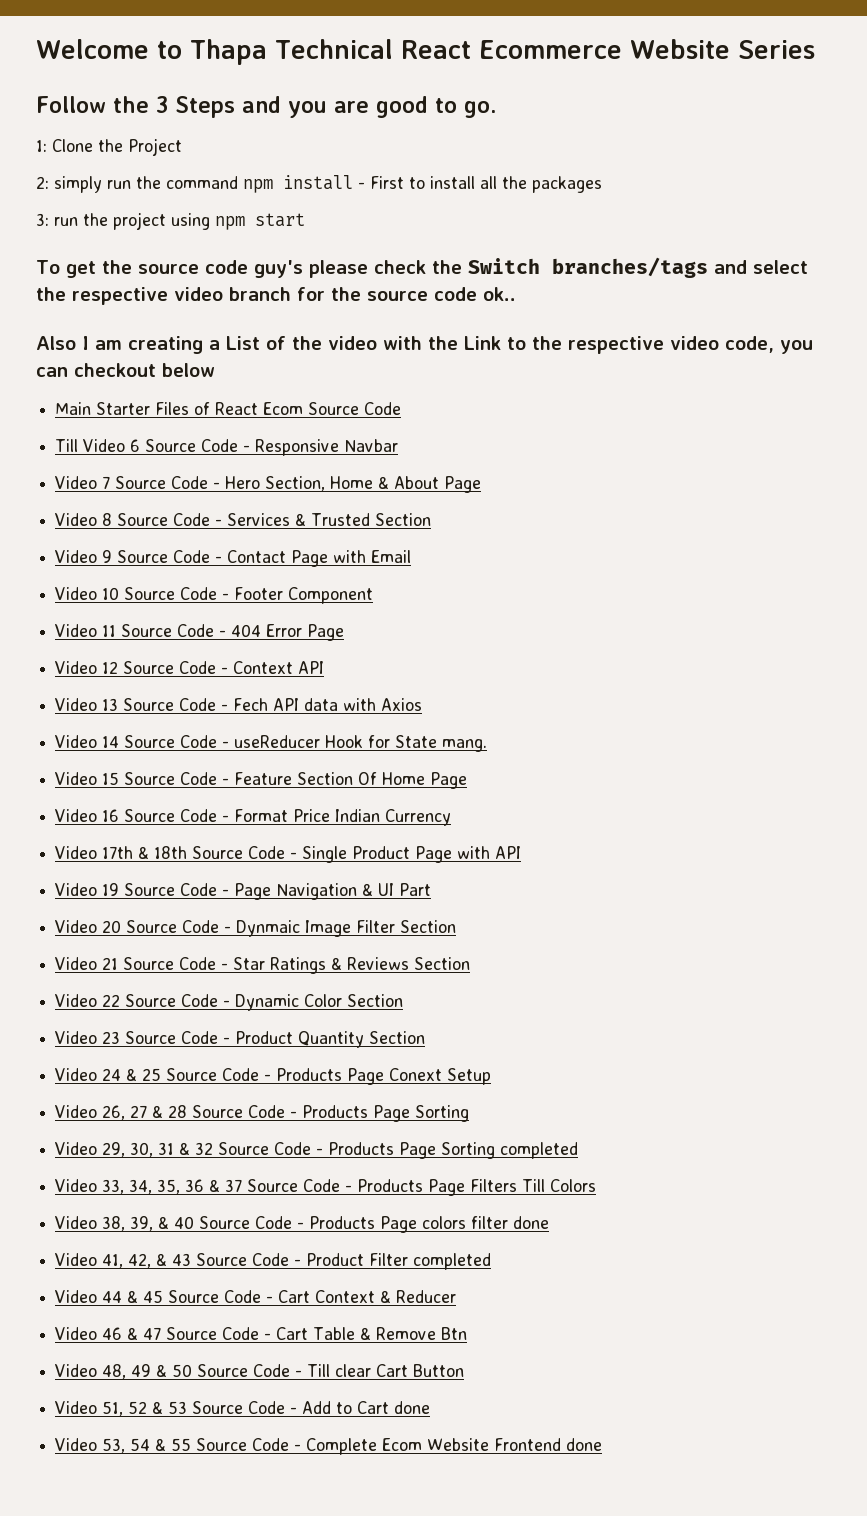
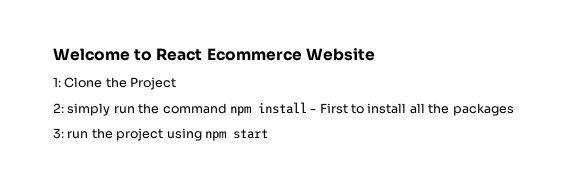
[189,39,393,65] Thapa Technical -> (153, 55) none
[737,40,815,59] [36,96,496,118] Series // Follow the 3 Steps and you are good to go. -> (375, 54) none
[36,257,808,278] [36,287,516,305] [36,336,813,354] [36,363,215,377] [55,402,402,415] [55,439,399,456] [55,476,482,493] [55,513,432,526] [55,550,412,567] [55,587,374,604] [55,624,345,641] [55,661,325,674] [55,698,423,711] [55,735,488,752] [55,772,468,789] [55,809,452,826] [55,846,522,863] [55,883,432,900] [55,920,457,937] [55,957,471,974] [55,994,404,1011] [55,1031,426,1048] [55,1068,492,1085] [55,1105,470,1122] [55,1142,579,1159] [55,1179,597,1196] [55,1216,550,1233] [55,1253,492,1270] [55,1290,457,1303] [55,1327,468,1340] [55,1364,465,1379] [55,1401,431,1416] [55,1438,603,1455] // To get the source code guy's please check the Switch branches/tags and select the respective video branch for the source code ok.. // Also I am creating a List of the video with the Link to the respective video code, you can checkout below // Main Starter Files of React Ecom Source Code // Till Video 6 Source Code - Responsive Navbar // Video 7 Source Code - Hero Section, Home & About Page // Video 8 Source Code - Services & Trusted Section // Video 9 Source Code - Contact Page with Email // Video 10 Source Code - Footer Component // Video 11 Source Code - 404 Error Page // Video 12 Source Code - Context API // Video 13 Source Code - Fech API data with Axios // Video 14 Source Code - useReducer Hook for State mang. // Video 15 Source Code - Feature Section Of Home Page // Video 16 Source Code - Format Price Indian Currency // Video 17th & 18th Source Code - Single Product Page with API // Video 19 Source Code - Page Navigation & UI Part // Video 20 Source Code - Dynmaic Image Filter Section // Video 21 Source Code - Star Ratings & Reviews Section // Video 22 Source Code - Dynamic Color Section // Video 23 Source Code - Product Quantity Section // Video 24 & 25 Source Code - Products Page Conext Setup // Video 26, 27 & 28 Source Code - Products Page Sorting // Video 29, 30, 31 & 32 Source Code - Products Page Sorting completed // Video 33, 34, 35, 36 & 37 Source Code - Products Page Filters Till Colors // Video 38, 39, & 40 Source Code - Products Page colors filter done // Video 41, 42, & 43 Source Code - Product Filter completed // Video 44 & 45 Source Code - Cart Context & Reducer // Video 46 & 47 Source Code - Cart Table & Remove Btn // Video 48, 49 & 50 Source Code - Till clear Cart Button // Video 51, 52 & 53 Source Code - Add to Cart done // Video 53, 54 & 55 Source Code - Complete Ecom Website Frontend done -> (268, 134) none

